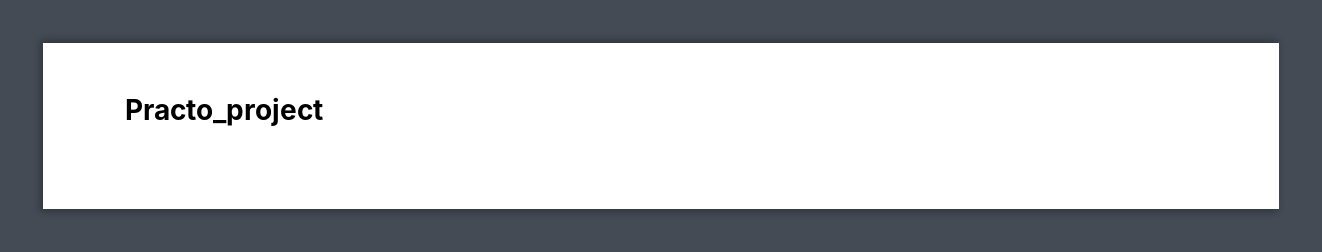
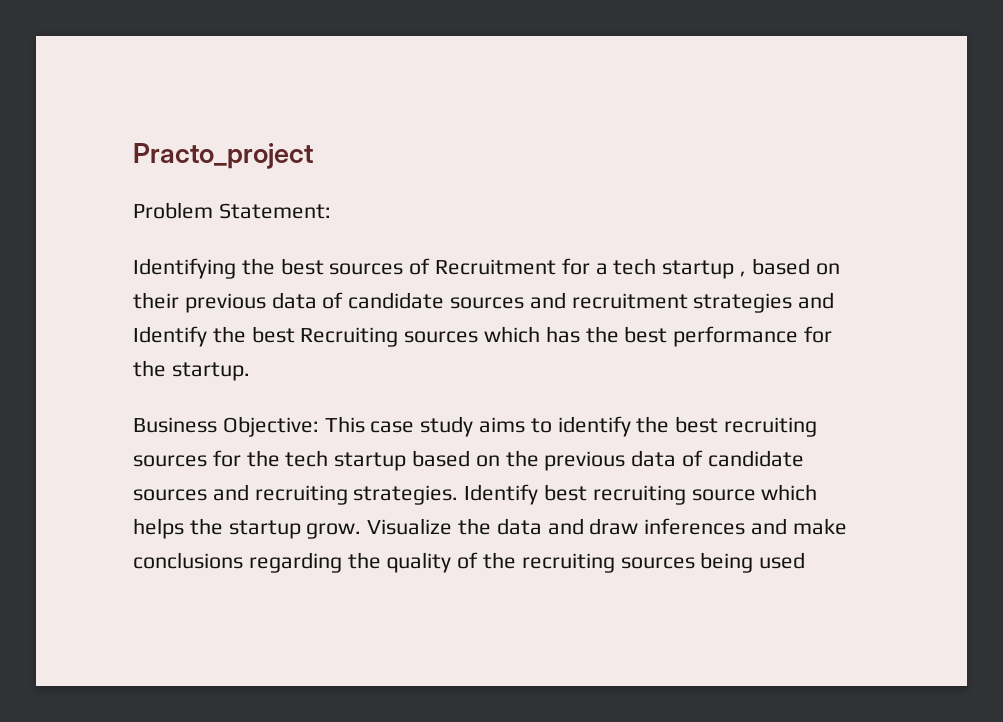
(323, 111) none -> [133,202,331,219] [133,258,840,279] [133,292,835,313] [133,326,833,347] [133,360,250,381] [133,416,818,437] [133,450,804,471] [133,484,818,505] [133,518,847,539] [133,552,806,573] // Problem Statement: // Identifying the best sources of Recruitment for a tech startup , based on their previous data of candidate sources and recruitment strategies and Identify the best Recruiting sources which has the best performance for the startup. // Business Objective: This case study aims to identify the best recruiting sources for the tech startup based on the previous data of candidate sources and recruiting strategies. Identify best recruiting source which helps the startup grow. Visualize the data and draw inferences and make conclusions regarding the quality of the recruiting sources being used

